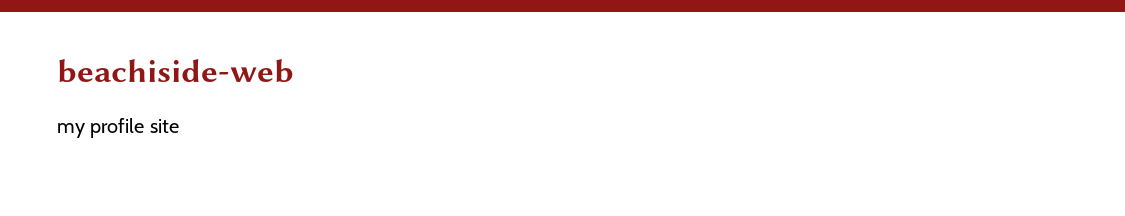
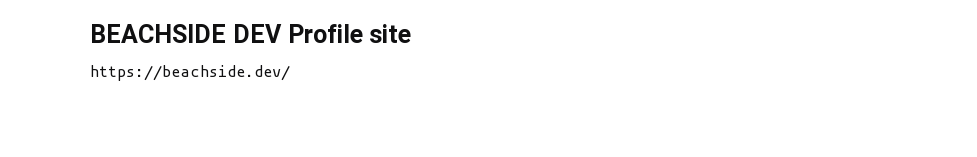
[57,59,294,83] [57,118,179,138] beachiside-web // my profile site -> [90,24,412,43] [90,65,290,81] BEACHSIDE DEV Profile site // https://beachside.dev/

